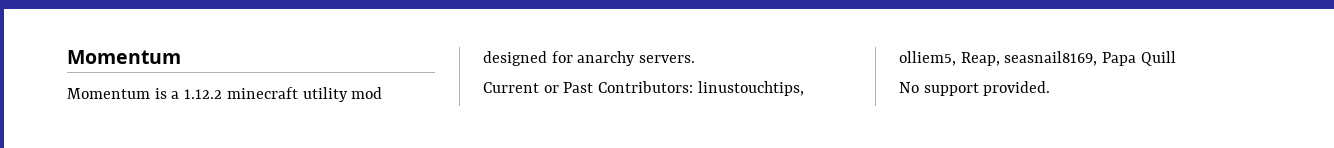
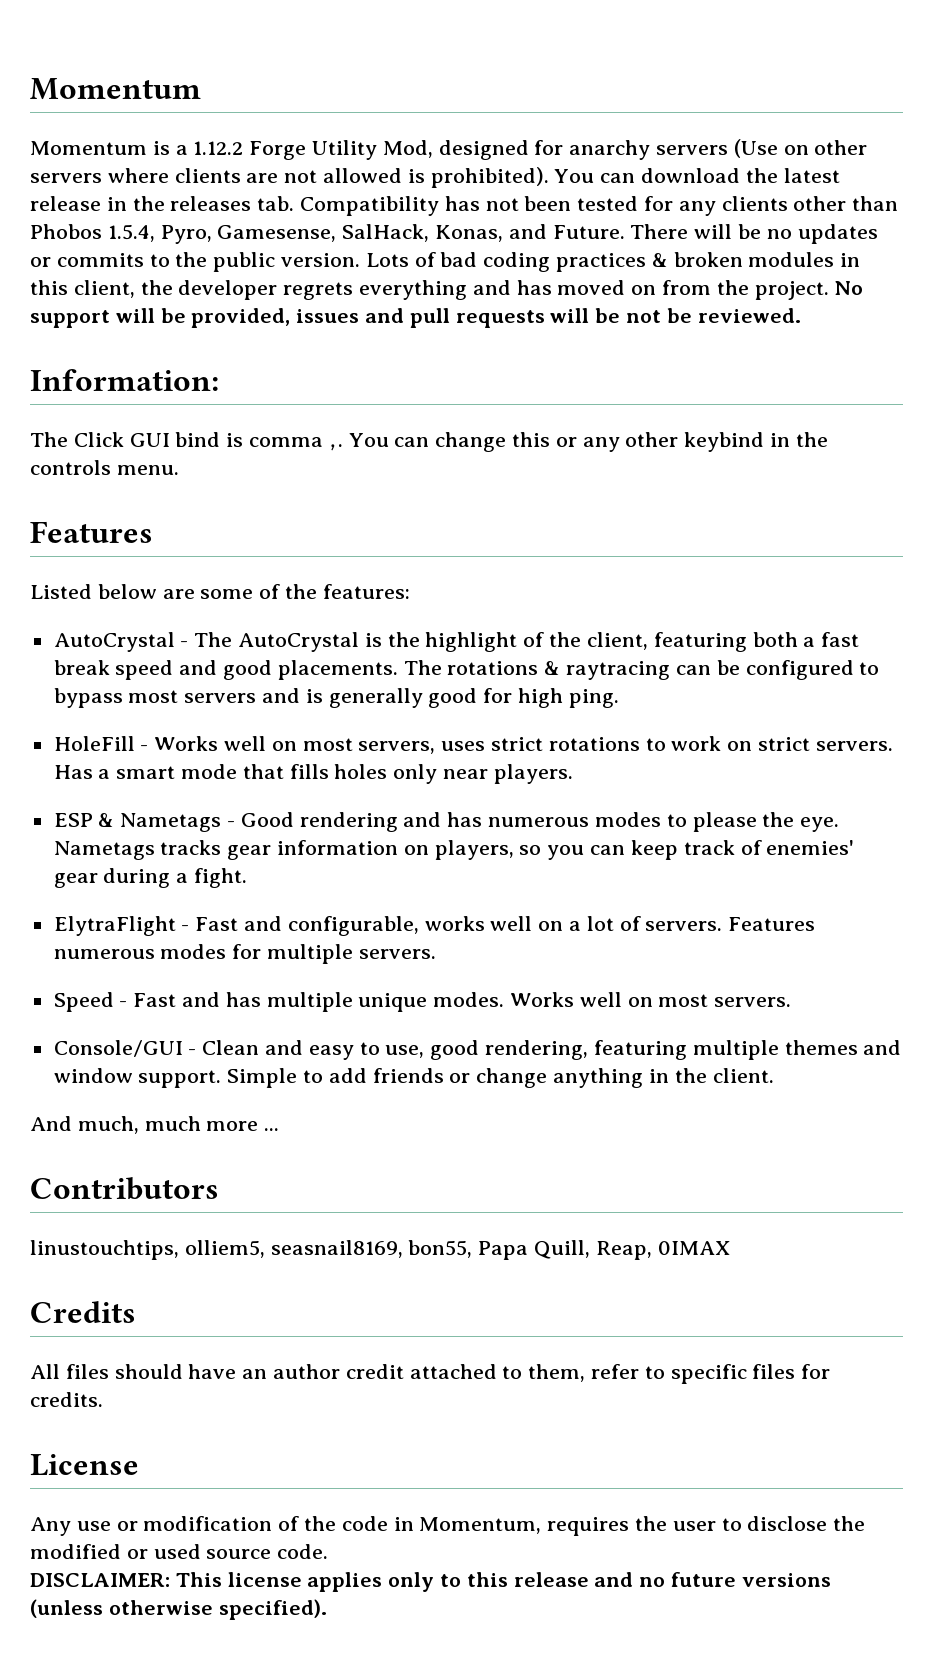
[226,87,383,102] [483,51,696,66] [483,81,804,96] [899,51,1176,66] [899,81,1051,96] minecraft utility mod designed for anarchy servers. // Current or Past Contributors: linustouchtips, olliem5, Reap, seasnail8169, Papa Quill // No support provided. -> [249,139,868,160] [30,167,840,188] [30,196,899,216] [30,224,878,244] [30,252,861,272] [30,280,864,300] [30,308,801,328] [30,369,219,391] [30,432,828,452] [30,460,179,475] [30,521,153,543] [30,584,410,599] [53,632,860,652] [53,660,880,680] [53,688,619,708] [53,736,893,754] [53,764,573,784] [53,812,840,832] [53,840,855,860] [53,868,248,888] [53,916,816,936] [53,944,436,964] [53,992,792,1012] [53,1040,902,1060] [53,1068,774,1088] [30,1116,280,1134] [30,1177,219,1200] [30,1240,730,1260] [30,1301,136,1323] [30,1364,831,1384] [30,1392,103,1407] [30,1454,139,1476] [30,1516,866,1536] [30,1544,329,1559] [30,1572,831,1592] [30,1599,327,1620] Forge Utility Mod, designed for anarchy servers (Use on other servers where clients are not allowed is prohibited). You can download the latest release in the releases tab. Compatibility has not been tested for any clients other than Phobos 1.5.4, Pyro, Gamesense, SalHack, Konas, and Future. There will be no updates or commits to the public version. Lots of bad coding practices & broken modules in this client, the developer regrets everything and has moved on from the project. No support will be provided, issues and pull requests will be not be reviewed. // Information: // The Click GUI bind is comma ,. You can change this or any other keybind in the controls menu. // Features // Listed below are some of the features: // AutoCrystal - The AutoCrystal is the highlight of the client, featuring both a fast break speed and good placements. The rotations & raytracing can be configured to bypass most servers and is generally good for high ping. // HoleFill - Works well on most servers, uses strict rotations to work on strict servers. Has a smart mode that fills holes only near players. // ESP & Nametags - Good rendering and has numerous modes to please the eye. Nametags tracks gear information on players, so you can keep track of enemies' gear during a fight. // ElytraFlight - Fast and configurable, works well on a lot of servers. Features numerous modes for multiple servers. // Speed - Fast and has multiple unique modes. Works well on most servers. // Console/GUI - Clean and easy to use, good rendering, featuring multiple themes and window support. Simple to add friends or change anything in the client. // And much, much more ... // Contributors // linustouchtips, olliem5, seasnail8169, bon55, Papa Quill, Reap, 0IMAX // Credits // All files should have an author credit attached to them, refer to specific files for credits. // License // Any use or modification of the code in Momentum, requires the user to disclose the modified or used source code. // DISCLAIMER: This license applies only to this release and no future versions (unless otherwise specified).

